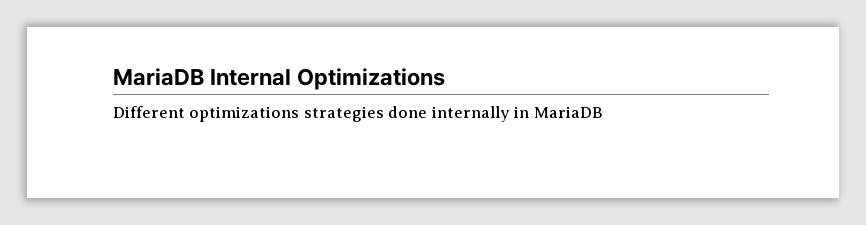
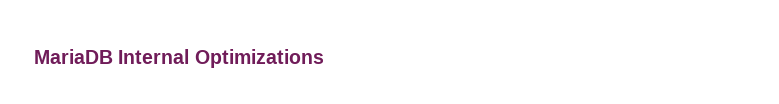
[113,106,603,122] // Different optimizations strategies done internally in MariaDB -> (324, 58) none

